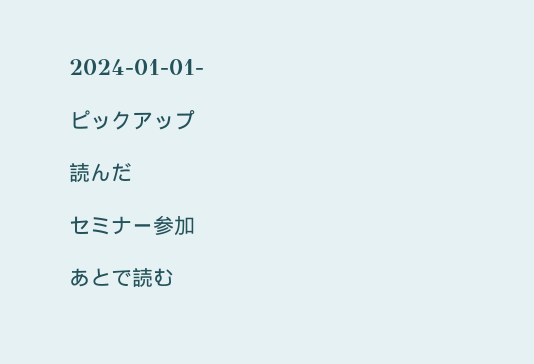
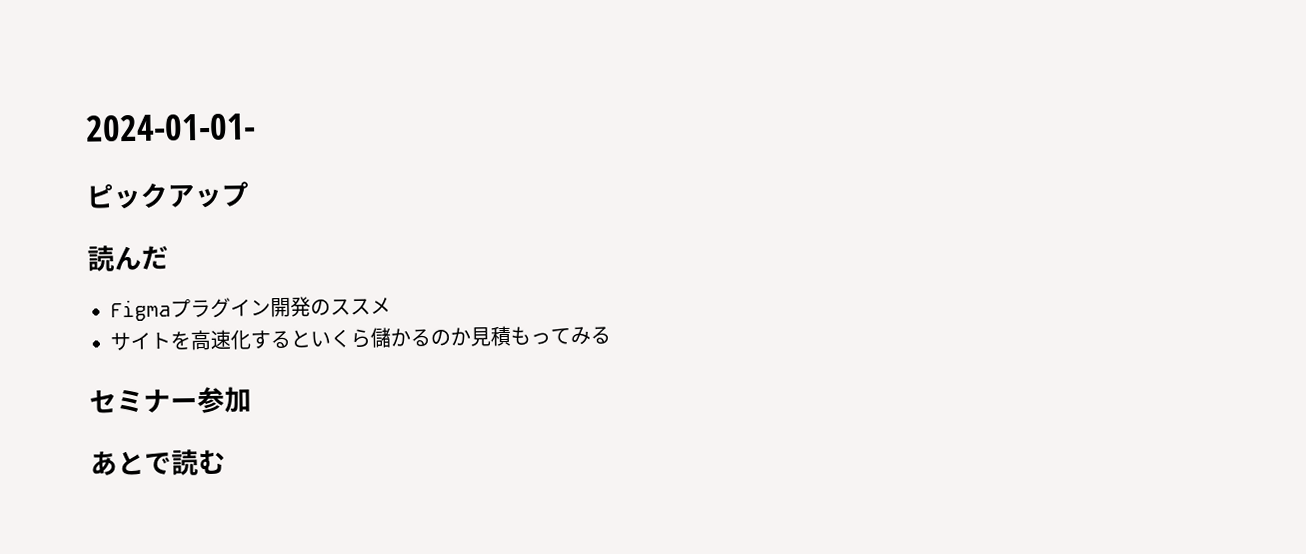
(132, 172) none -> [110,296,391,322] [110,325,611,351] // Figmaプラグイン開発のススメ // サイトを高速化するといくら儲かるのか見積もってみる

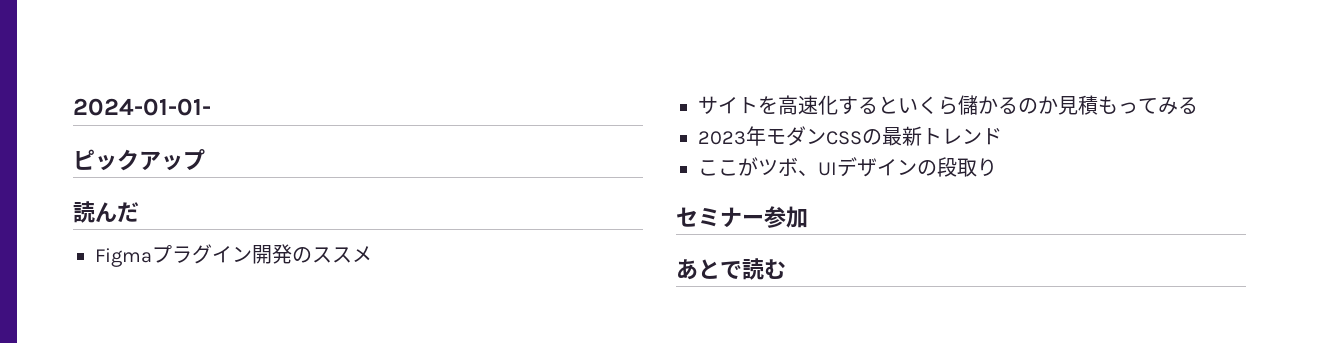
(611, 335) none -> [698,126,1002,146] [698,157,997,177] // 2023年モダンCSSの最新トレンド // ここがツボ、UIデザインの段取り

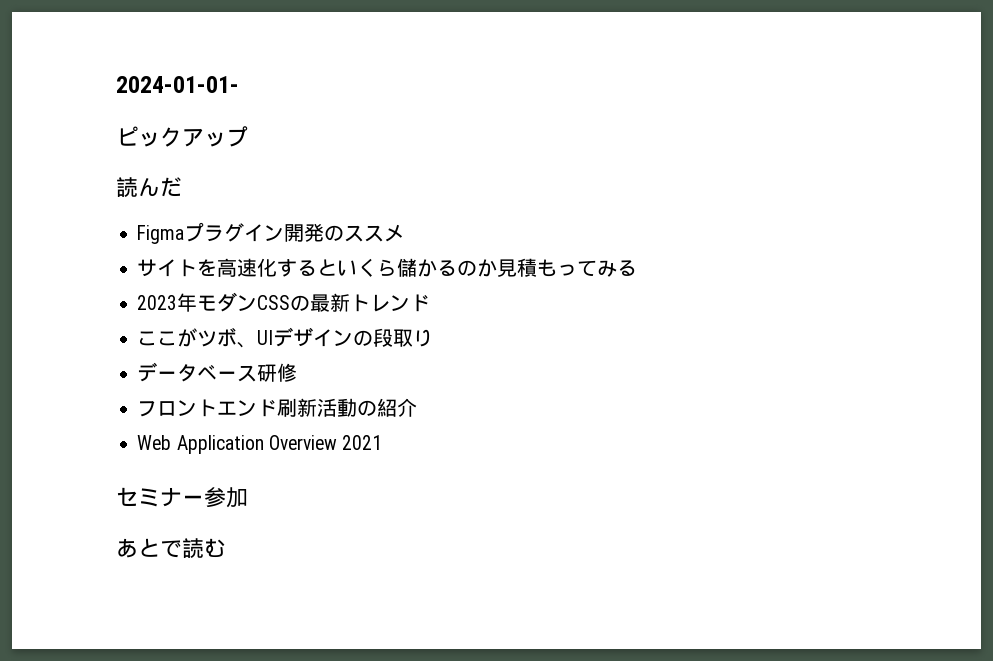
(997, 167) none -> [137,362,298,382] [137,398,418,417] [137,435,383,454] // データベース研修 // フロントエンド刷新活動の紹介 // Web Application Overview 2021

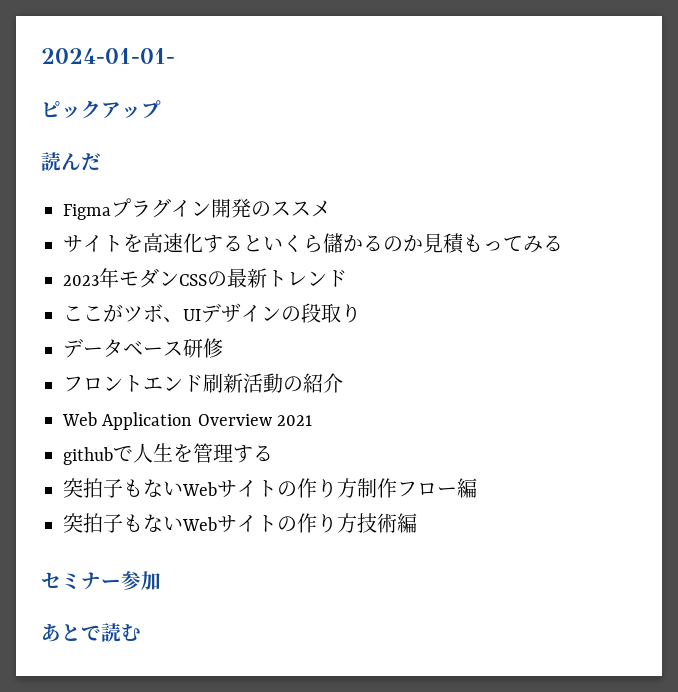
(383, 442) none -> [63,443,273,465] [63,478,477,498] [63,513,417,533] // githubで人生を管理する // 突拍子もないWebサイトの作り方制作フロー編 // 突拍子もないWebサイトの作り方技術編

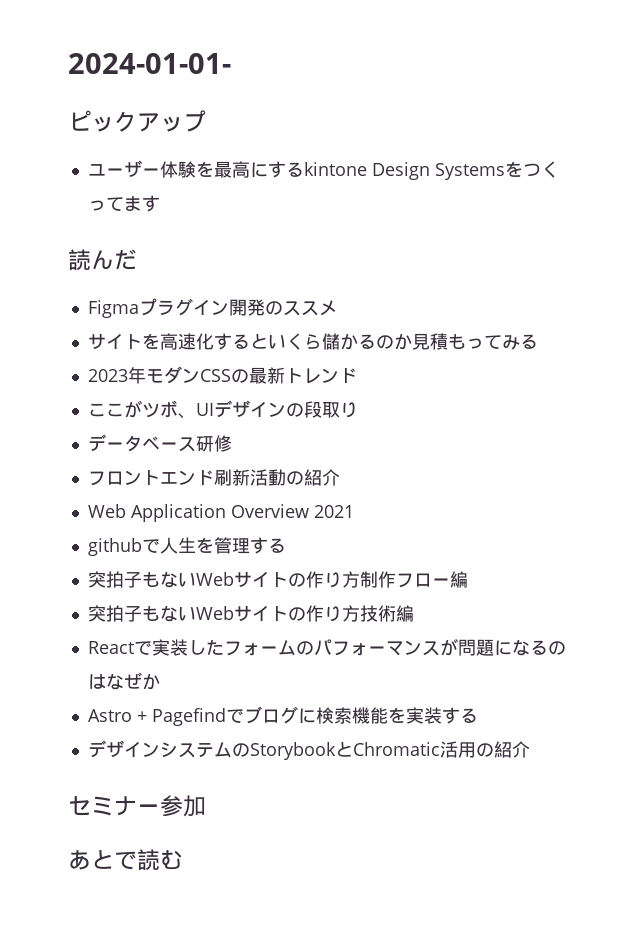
(161, 109) none -> [87,160,559,180] [87,195,160,212] // ユーザー体験を最高にするkintone Design Systemsをつくってます
(417, 523) none -> [87,638,566,656] [87,672,160,690] [87,706,478,726] [87,740,530,760] // Reactで実装したフォームのパフォーマンスが問題になるのはなぜか // Astro + Pagefindでブログに検索機能を実装する // デザインシステムのStorybookとChromatic活用の紹介

